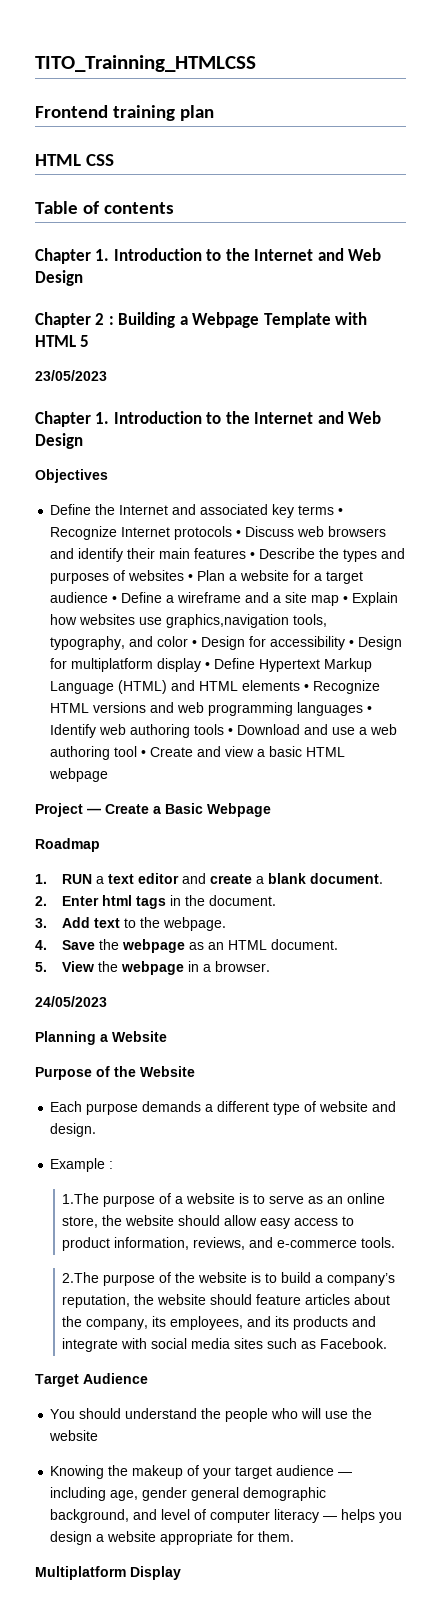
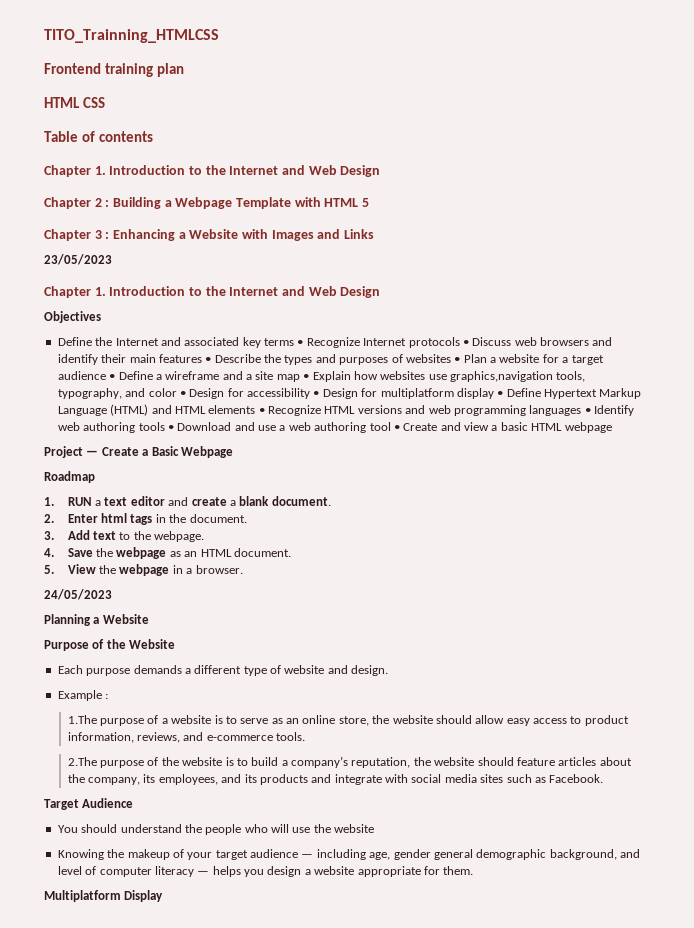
(90, 341) none -> [44,229,374,241] // Chapter 3 : Enhancing a Website with Images and Links

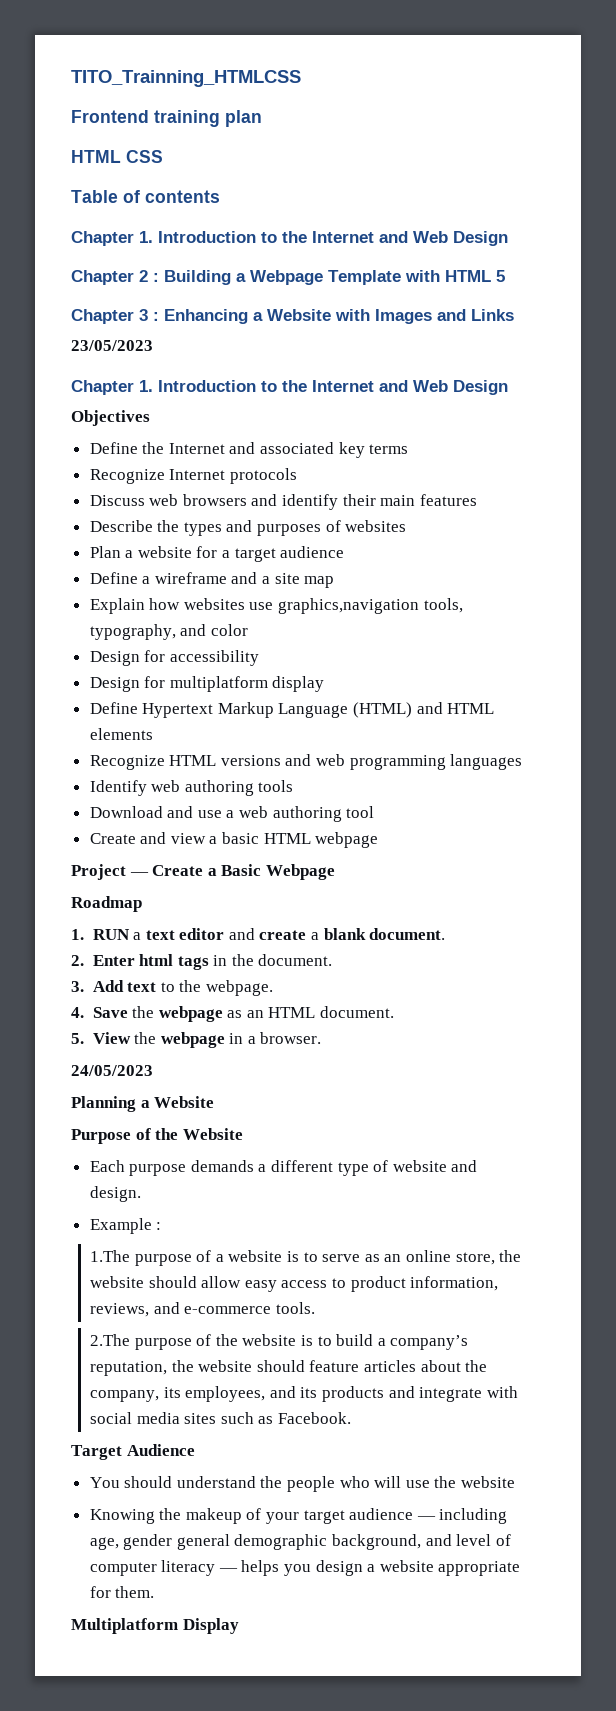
[297,340,304,346] • -> (409, 449) //
[462,340,469,346] • -> (297, 476) //
[205,357,212,363] • -> (477, 500) //
[454,357,461,363] • -> (407, 526) //
[109,374,116,380] • -> (345, 552) //
[303,374,310,380] • -> (335, 582) //
[179,391,186,397] • -> (248, 630) //
[313,391,320,397] • -> (259, 658) //
[497,391,504,397] • -> (325, 684) //
[258,408,265,414] • -> (153, 734) //
[584,408,591,414] • -> (523, 762) //
[167,425,174,431] • -> (294, 786) //
[393,425,400,431] • -> (375, 812) //

